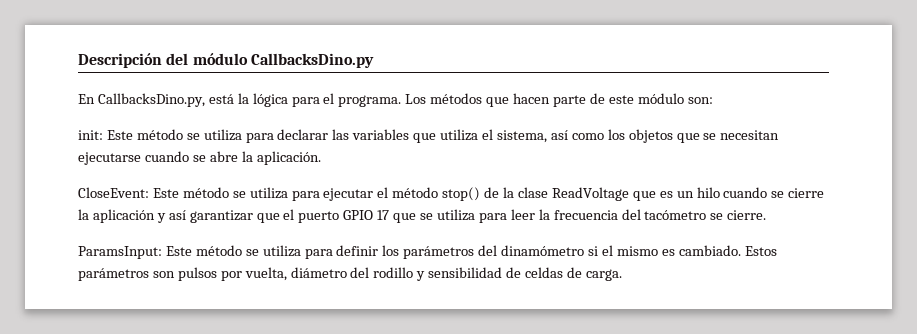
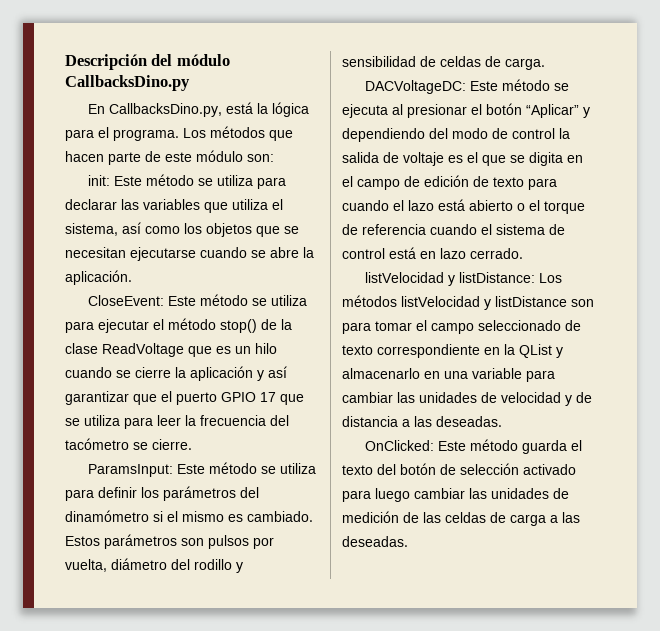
(622, 275) none -> [364,79,569,94] [342,103,590,118] [342,128,570,142] [342,152,583,166] [342,175,557,190] [342,199,585,214] [342,224,565,235] [342,247,523,259] [364,272,562,286] [342,295,594,310] [342,320,581,334] [342,344,563,358] [342,368,555,382] [342,392,592,406] [342,416,502,427] [364,439,582,454] [342,463,576,475] [342,488,569,502] [342,511,580,526] [342,536,408,547] // DACVoltageDC: Este método se ejecuta al presionar el botón “Aplicar” y dependiendo del modo de control la salida de voltaje es el que se digita en el campo de edición de texto para cuando el lazo está abierto o el torque de referencia cuando el sistema de control está en lazo cerrado. // listVelocidad y listDistance: Los métodos listVelocidad y listDistance son para tomar el campo seleccionado de texto correspondiente en la QList y almacenarlo en una variable para cambiar las unidades de velocidad y de distancia a las deseadas. // OnClicked: Este método guarda el texto del botón de selección activado para luego cambiar las unidades de medición de las celdas de carga a las deseadas.

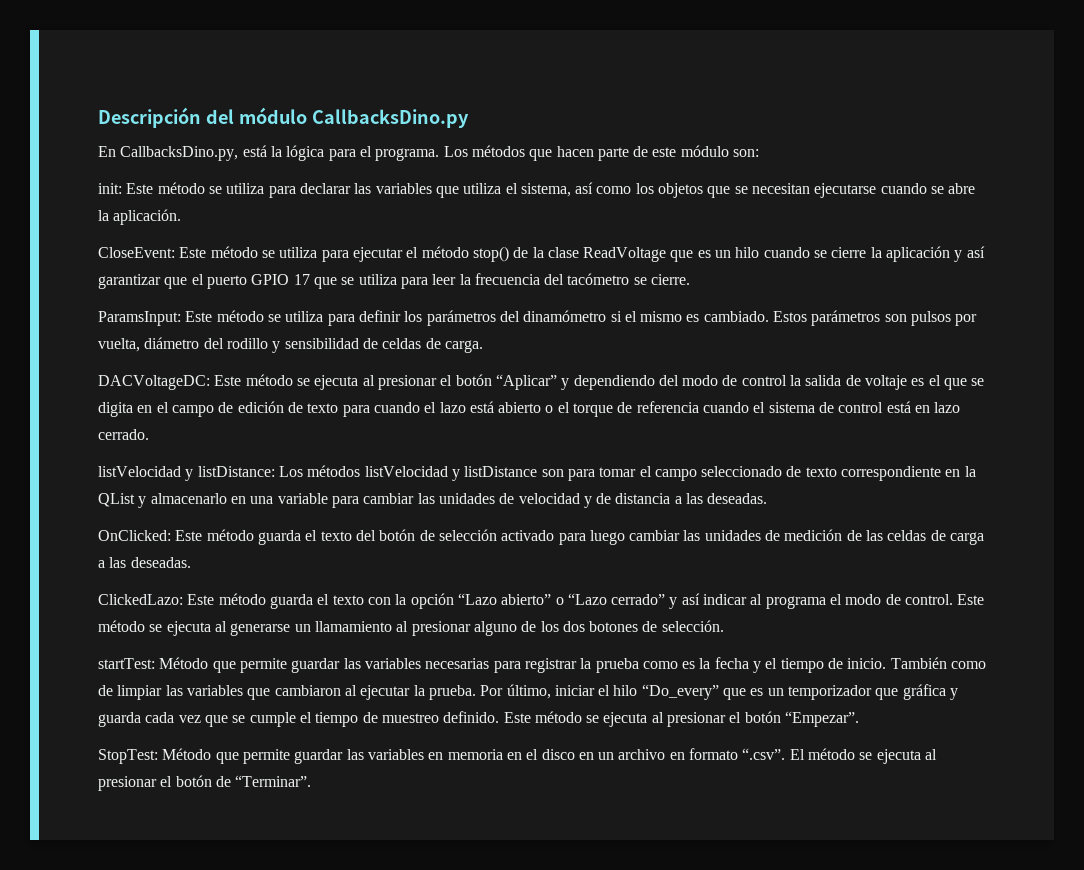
(408, 541) none -> [98,593,985,609] [98,620,724,636] [98,657,987,673] [98,684,959,700] [98,711,860,727] [98,748,938,764] [98,775,312,791] // ClickedLazo: Este método guarda el texto con la opción “Lazo abierto” o “Lazo cerrado” y así indicar al programa el modo de control. Este método se ejecuta al generarse un llamamiento al presionar alguno de los dos botones de selección. // startTest: Método que permite guardar las variables necesarias para registrar la prueba como es la fecha y el tiempo de inicio. También como de limpiar las variables que cambiaron al ejecutar la prueba. Por último, iniciar el hilo “Do_every” que es un temporizador que gráfica y guarda cada vez que se cumple el tiempo de muestreo definido. Este método se ejecuta al presionar el botón “Empezar”. // StopTest: Método que permite guardar las variables en memoria en el disco en un archivo en formato “.csv”. El método se ejecuta al presionar el botón de “Terminar”.

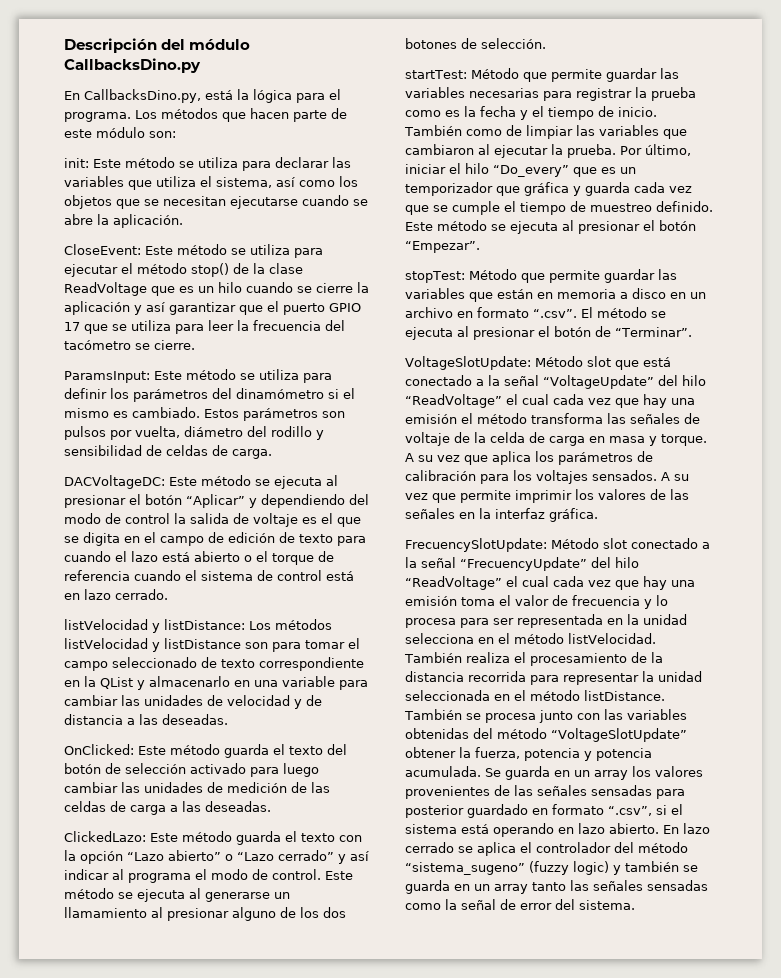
[98,748,539,764] StopTest: Método que permite guardar las variables en memoria en el -> [405,269,677,283] [405,288,628,302] stopTest: Método que permite guardar las variables que están en memoria a
(312, 781) none -> [405,356,671,370] [405,375,706,389] [405,394,695,408] [405,413,700,424] [405,432,707,446] [405,451,653,465] [405,470,689,484] [405,489,689,503] [405,508,598,522] [405,538,710,552] [405,557,639,571] [405,576,695,590] [405,595,668,609] [405,614,687,628] [405,633,656,644] [404,652,663,666] [405,671,702,685] [405,690,665,701] [404,709,687,723] [405,728,687,742] [405,747,652,761] [405,766,703,780] [405,785,685,799] [405,804,683,818] [405,823,710,837] [405,842,688,856] [405,861,698,875] [405,880,708,894] [405,899,635,910] // VoltageSlotUpdate: Método slot que está conectado a la señal “VoltageUpdate” del hilo “ReadVoltage” el cual cada vez que hay una emisión el método transforma las señales de voltaje de la celda de carga en masa y torque. A su vez que aplica los parámetros de calibración para los voltajes sensados. A su vez que permite imprimir los valores de las señales en la interfaz gráfica. // FrecuencySlotUpdate: Método slot conectado a la señal “FrecuencyUpdate” del hilo “ReadVoltage” el cual cada vez que hay una emisión toma el valor de frecuencia y lo procesa para ser representada en la unidad selecciona en el método listVelocidad. También realiza el procesamiento de la distancia recorrida para representar la unidad seleccionada en el método listDistance. También se procesa junto con las variables obtenidas del método “VoltageSlotUpdate” obtener la fuerza, potencia y potencia acumulada. Se guarda en un array los valores provenientes de las señales sensadas para posterior guardado en formato “.csv”, si el sistema está operando en lazo abierto. En lazo cerrado se aplica el controlador del método “sistema_sugeno” (fuzzy logic) y también se guarda en un array tanto las señales sensadas como la señal de error del sistema.

